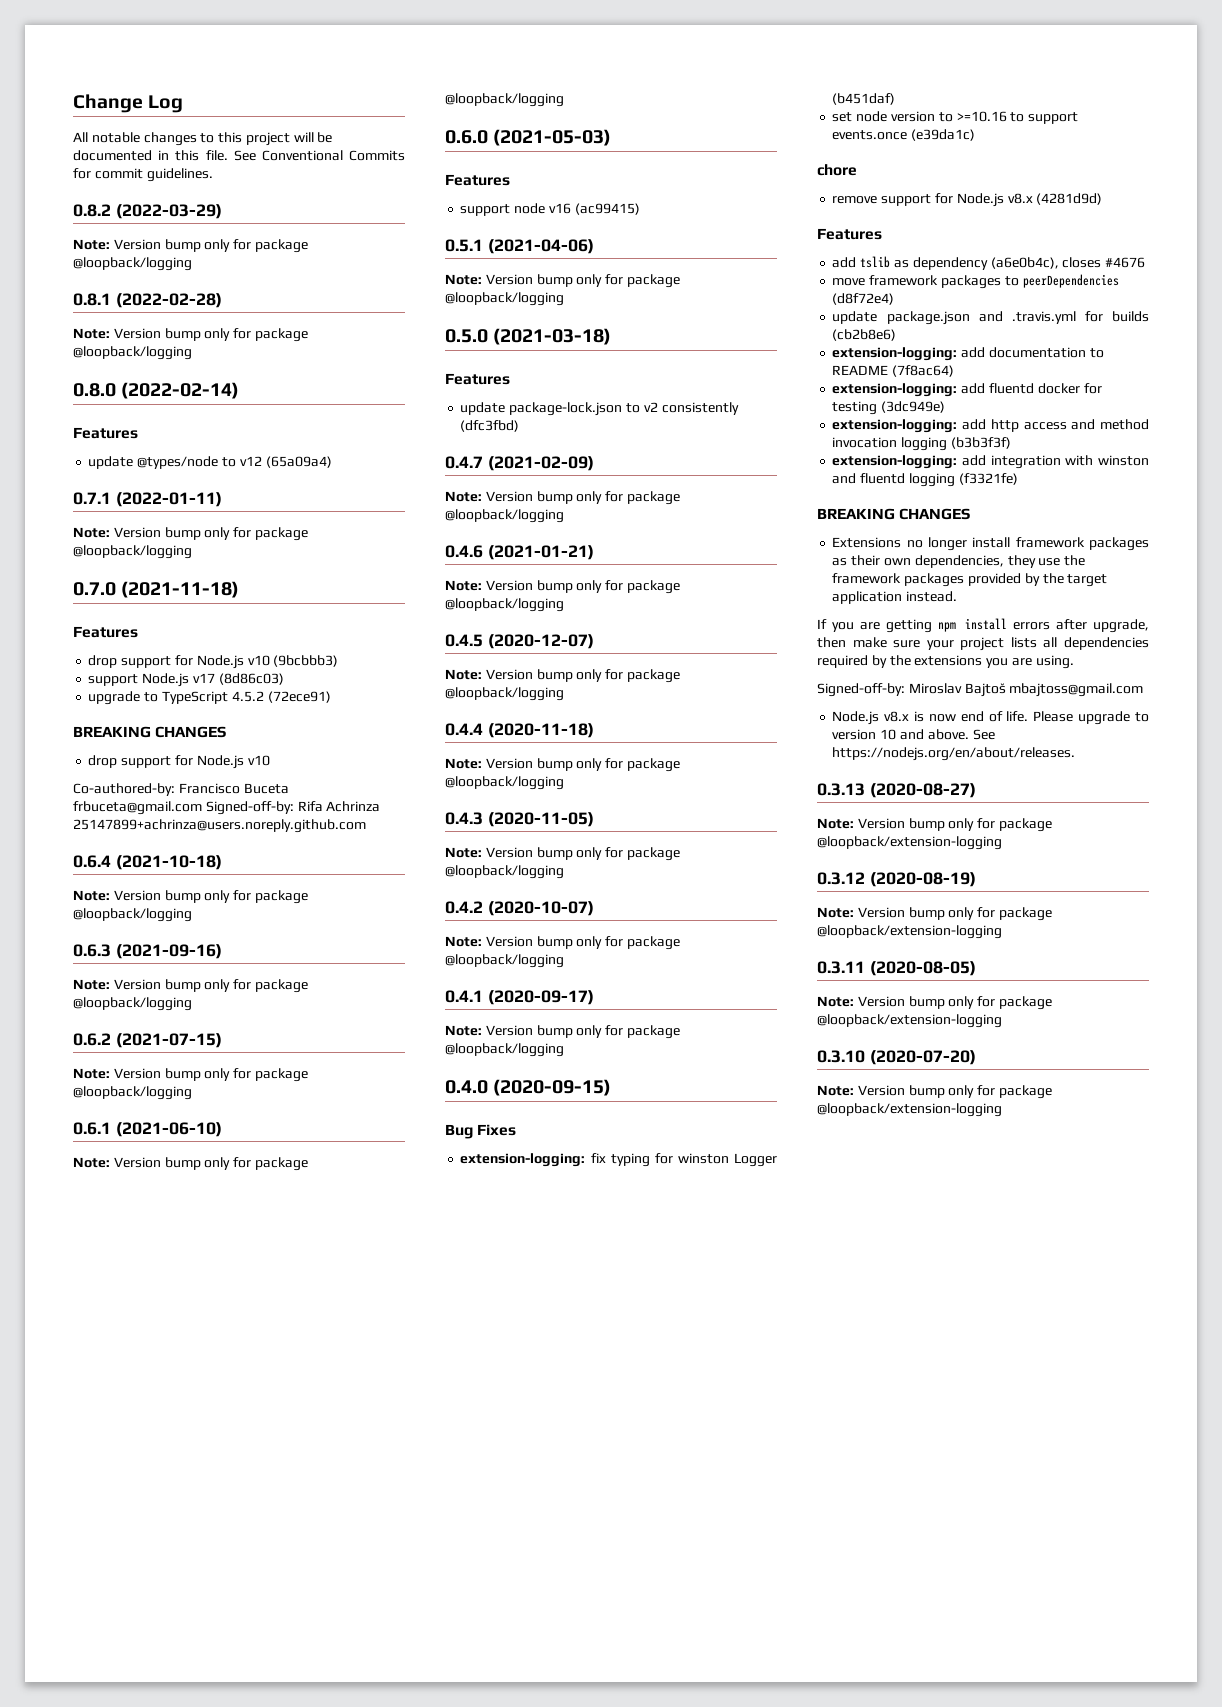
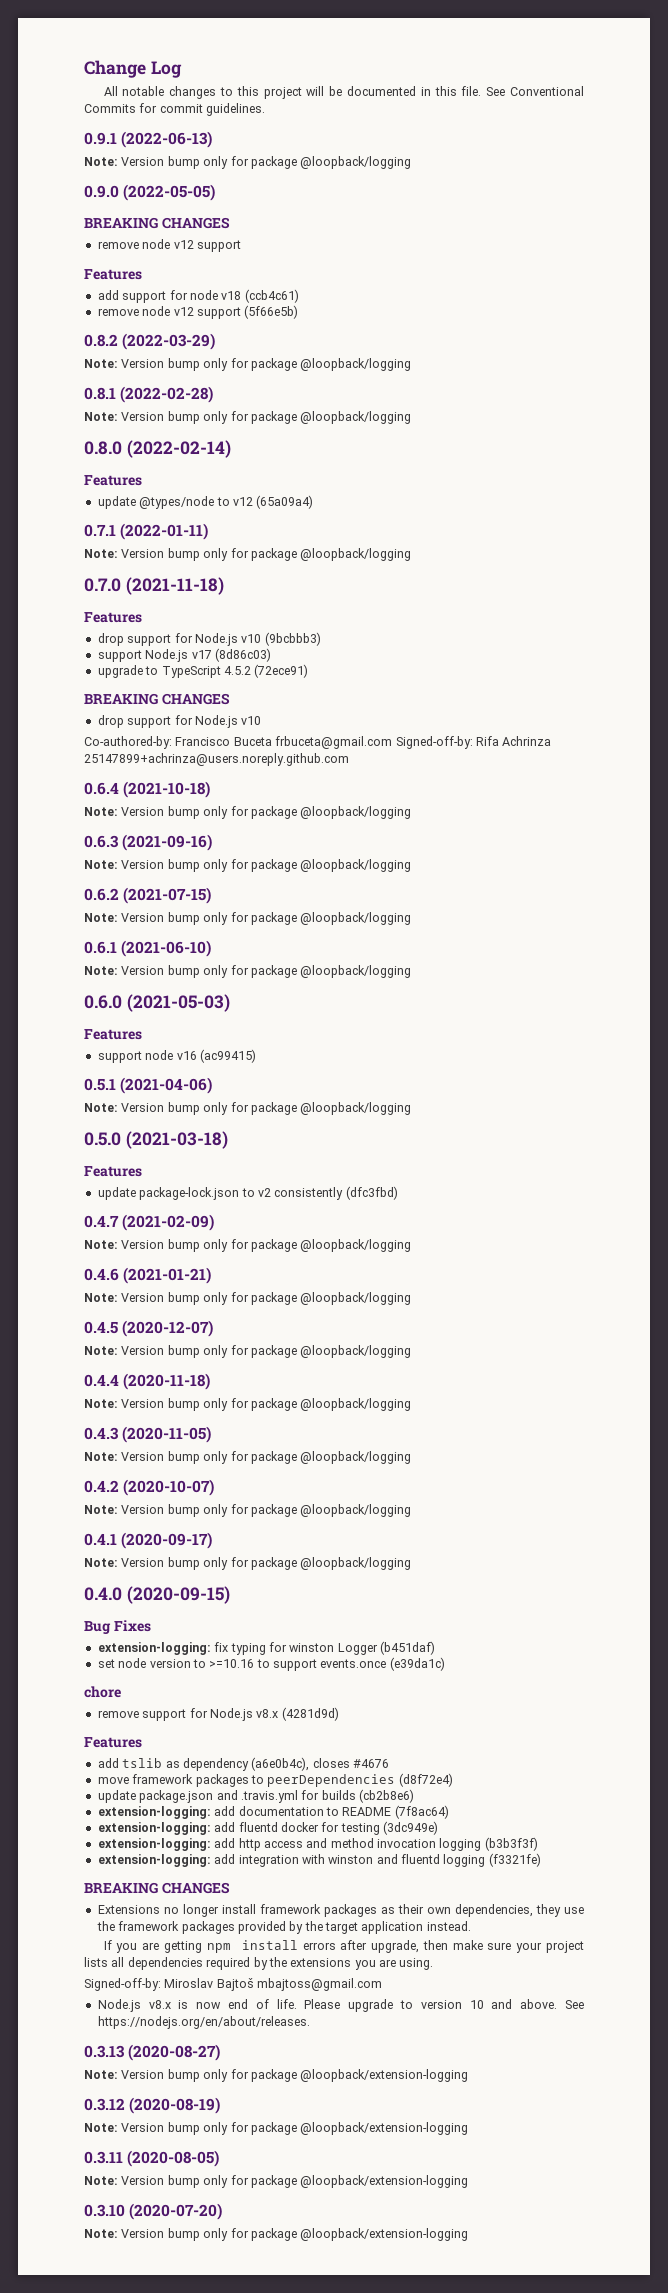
(213, 175) none -> [84,131,213,148] [84,156,412,169] [84,184,216,201] [84,217,230,229] [97,239,241,252] [84,269,142,280] [97,289,299,303] [97,305,299,319] // 0.9.1 (2022-06-13) // Note: Version bump only for package @loopback/logging // 0.9.0 (2022-05-05) // BREAKING CHANGES // remove node v12 support // Features // add support for node v18 (ccb4c61) // remove node v12 support (5f66e5b)

